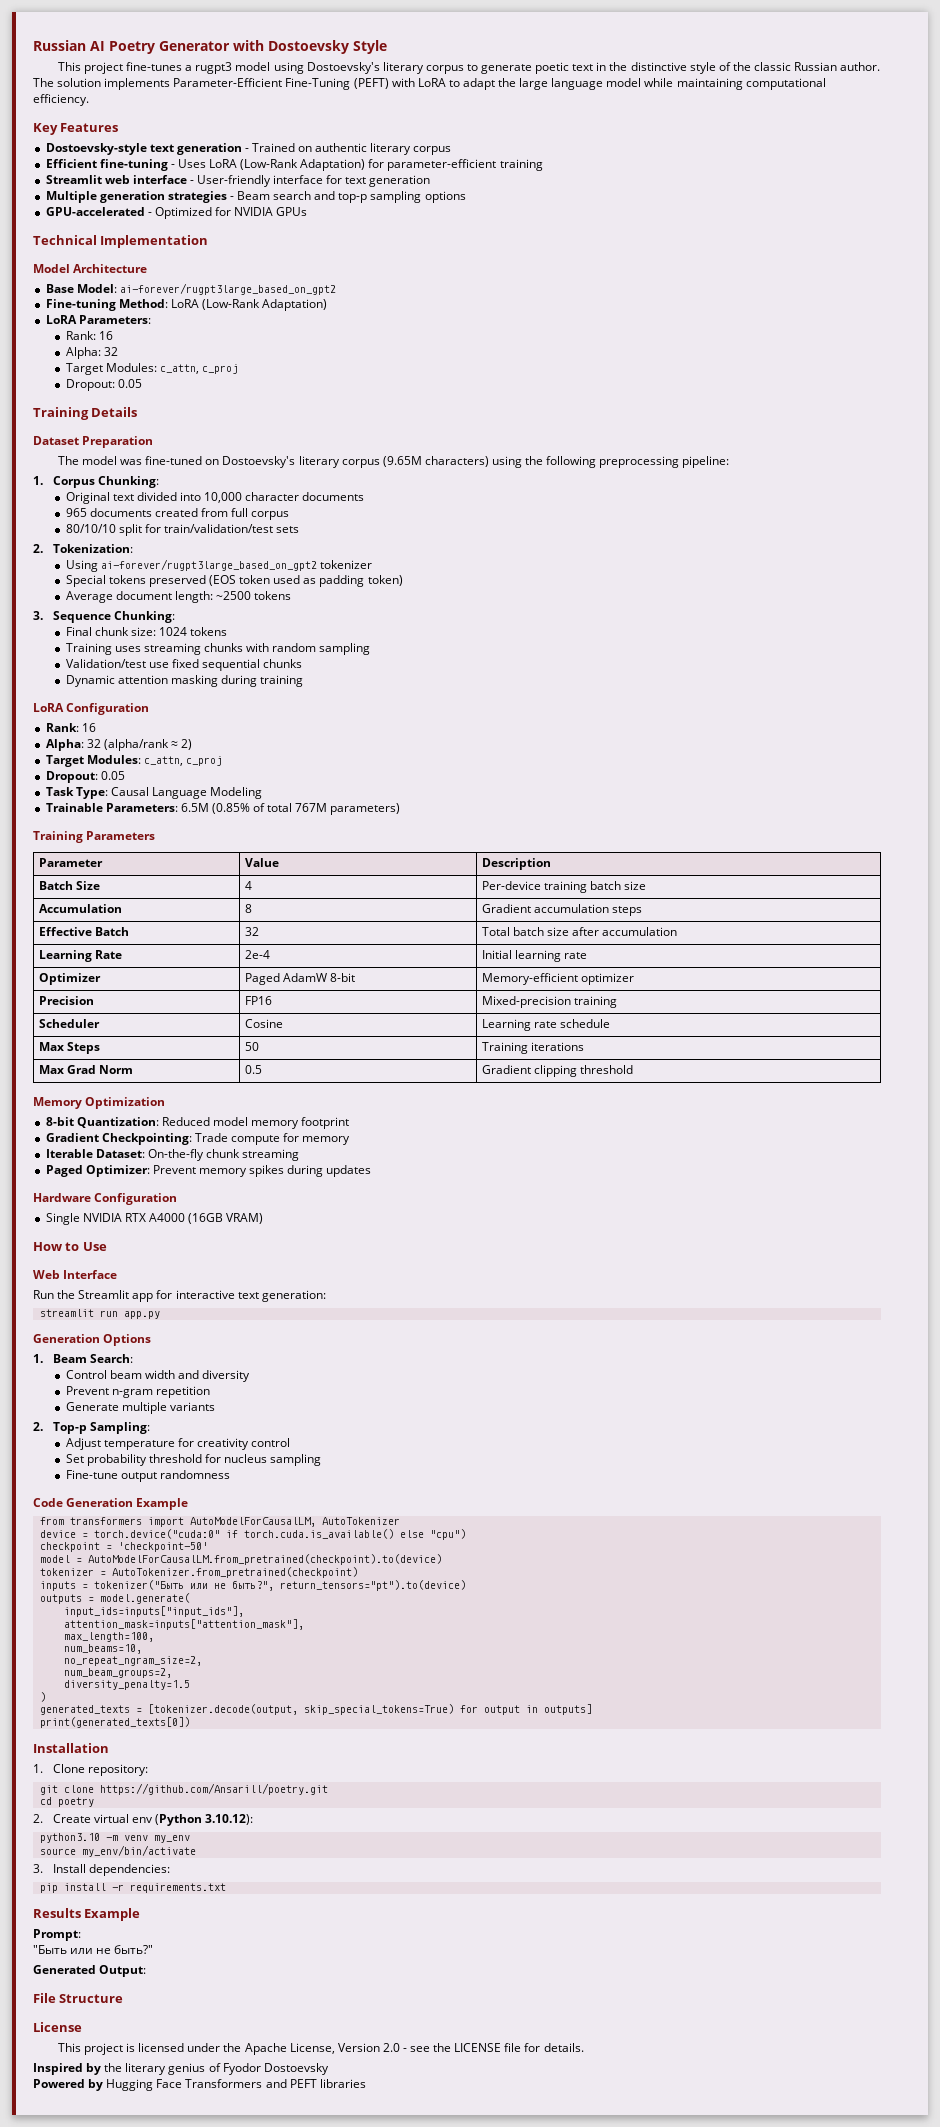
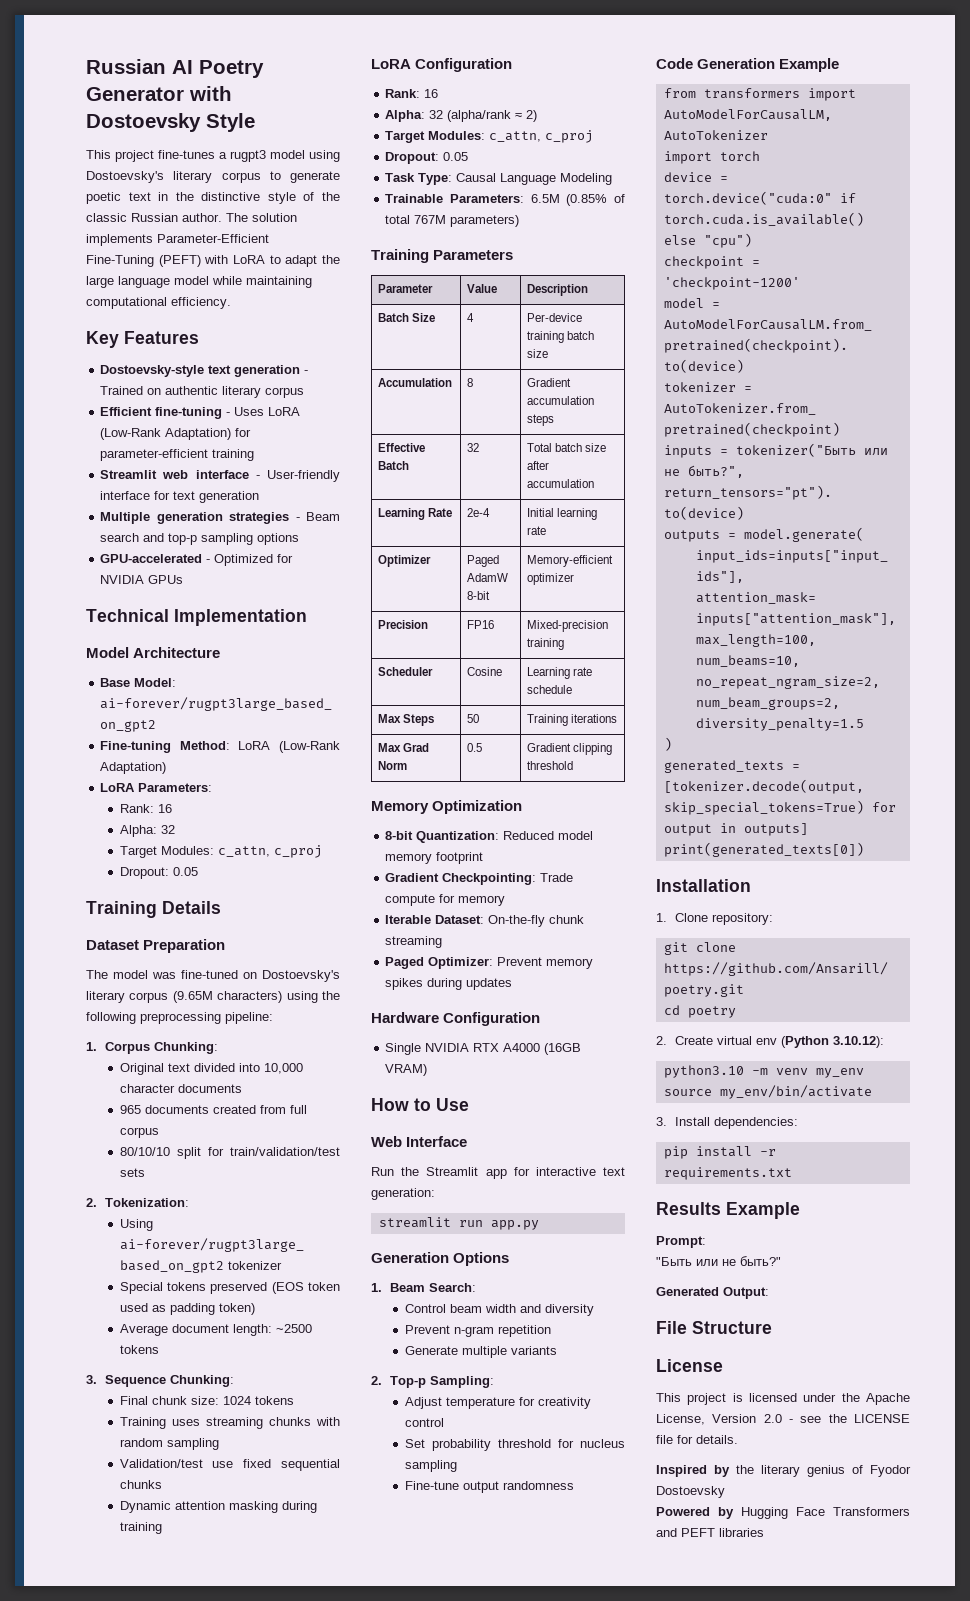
(400, 1521) none -> [663,151,760,164] // import torch
[117,1542,208,1552] 'checkpoint-50' -> [663,277,800,290] 'checkpoint-1200'

